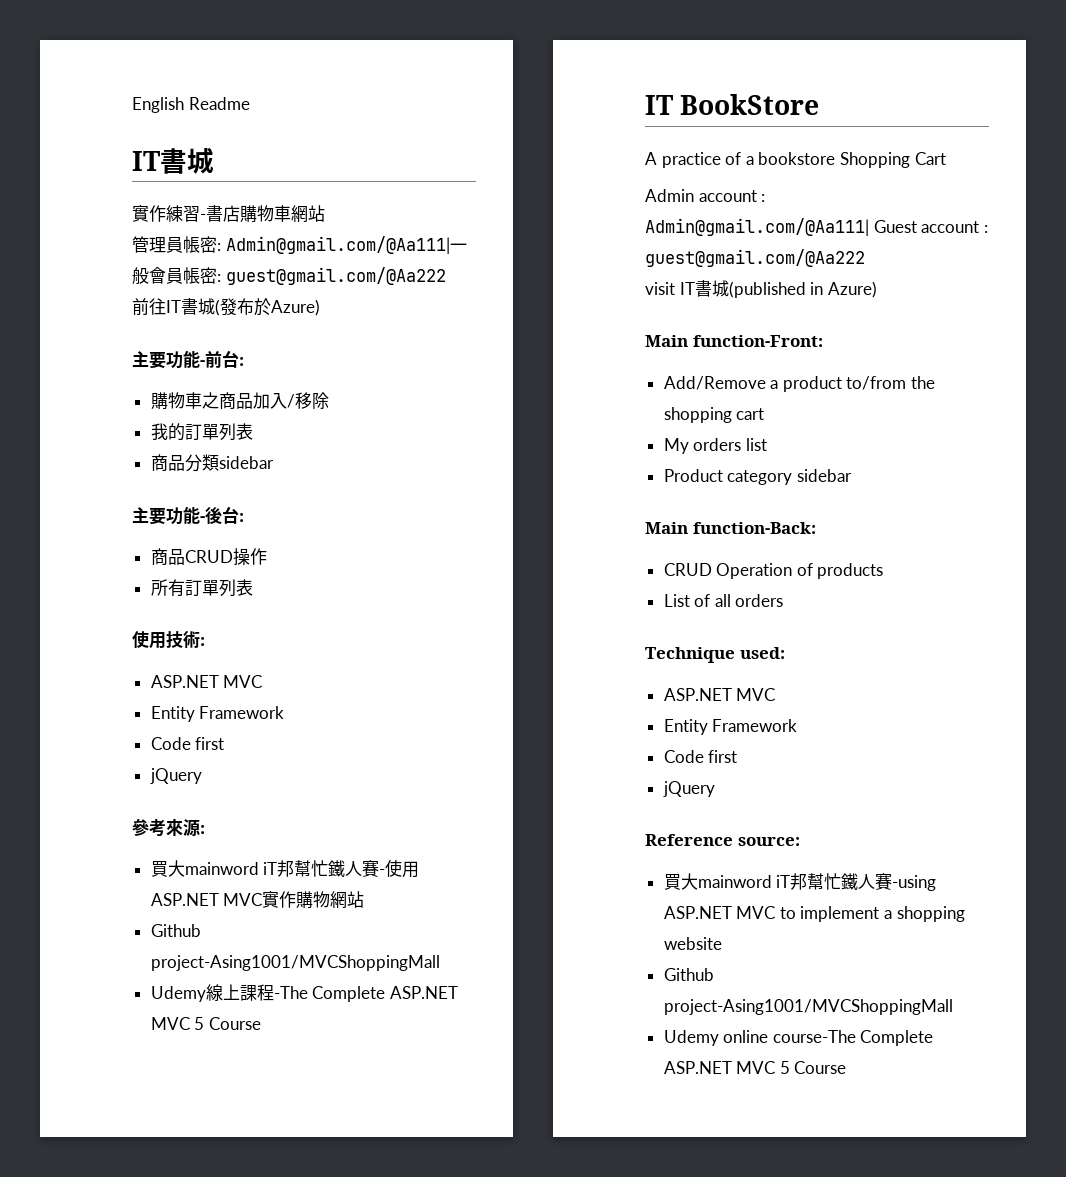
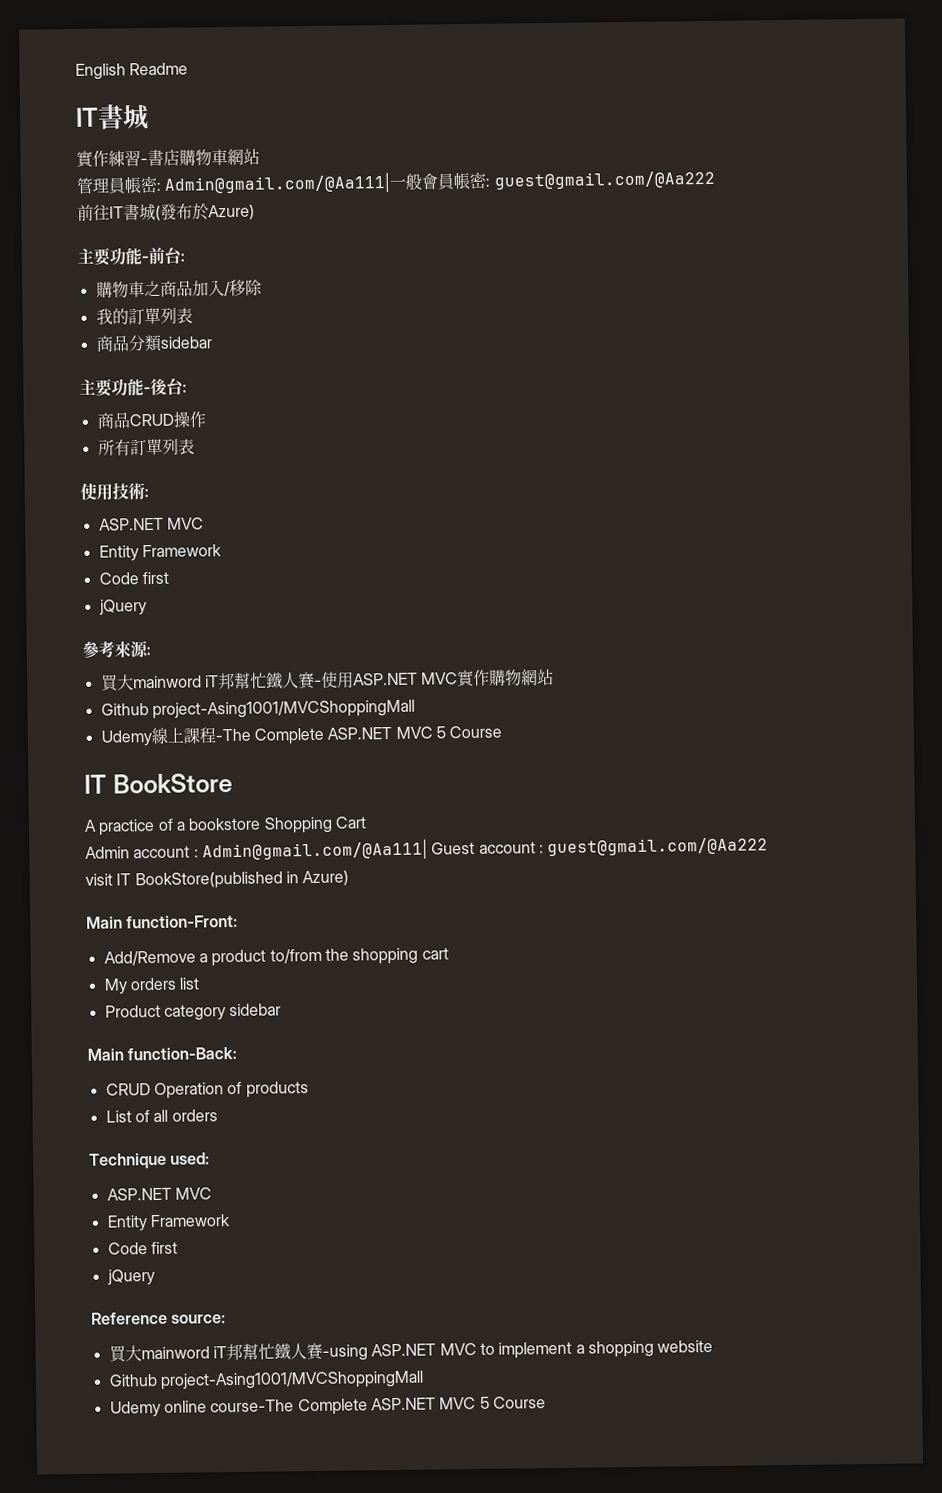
[694,280,806,298] 書城(published -> [134,871,283,890] BookStore(published

